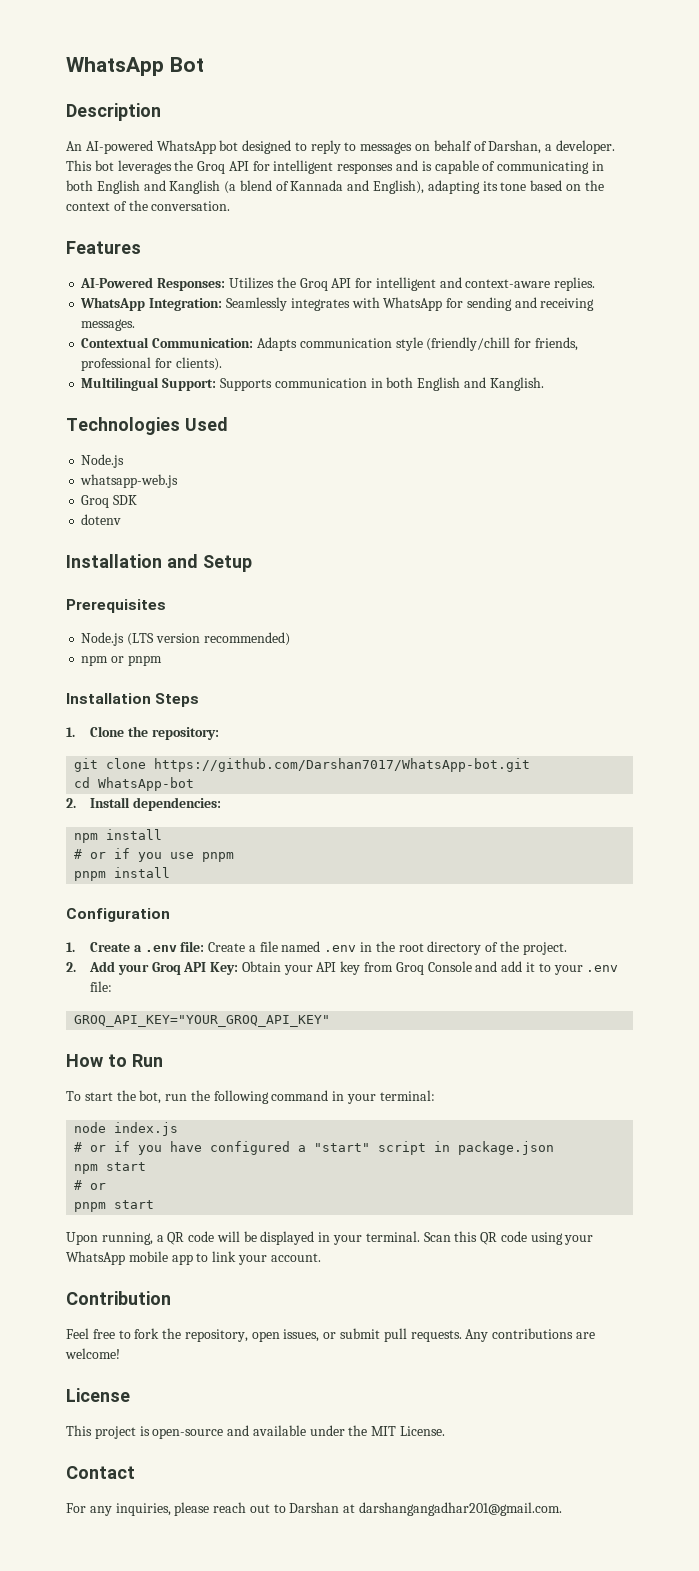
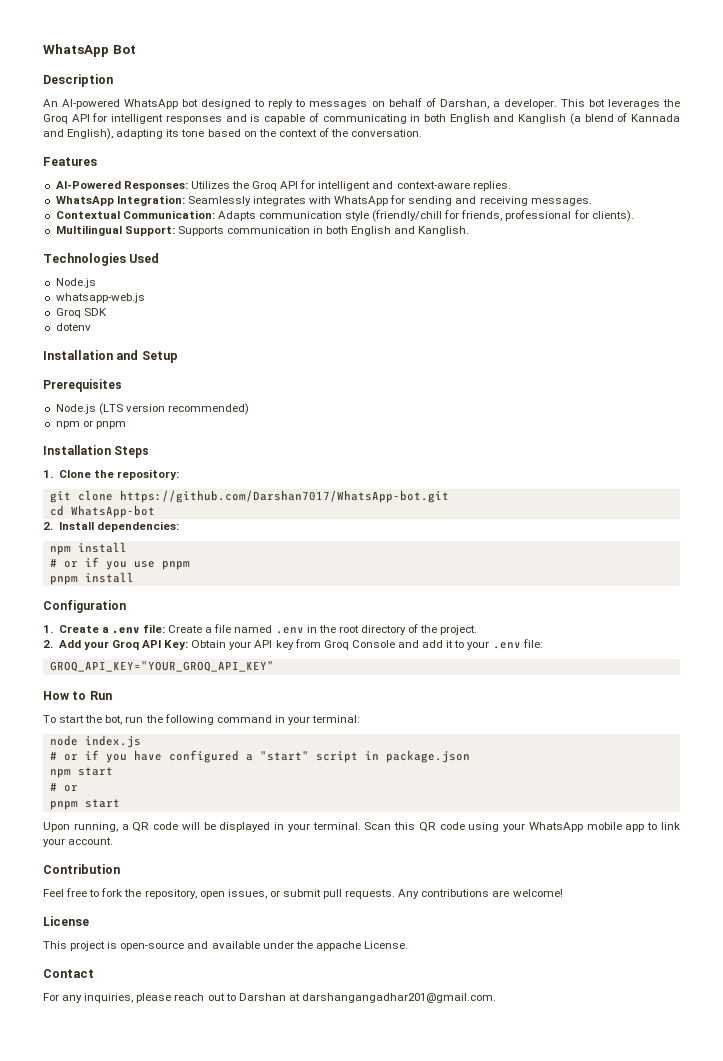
[371,1426,397,1436] MIT -> [315,941,361,951] appache

